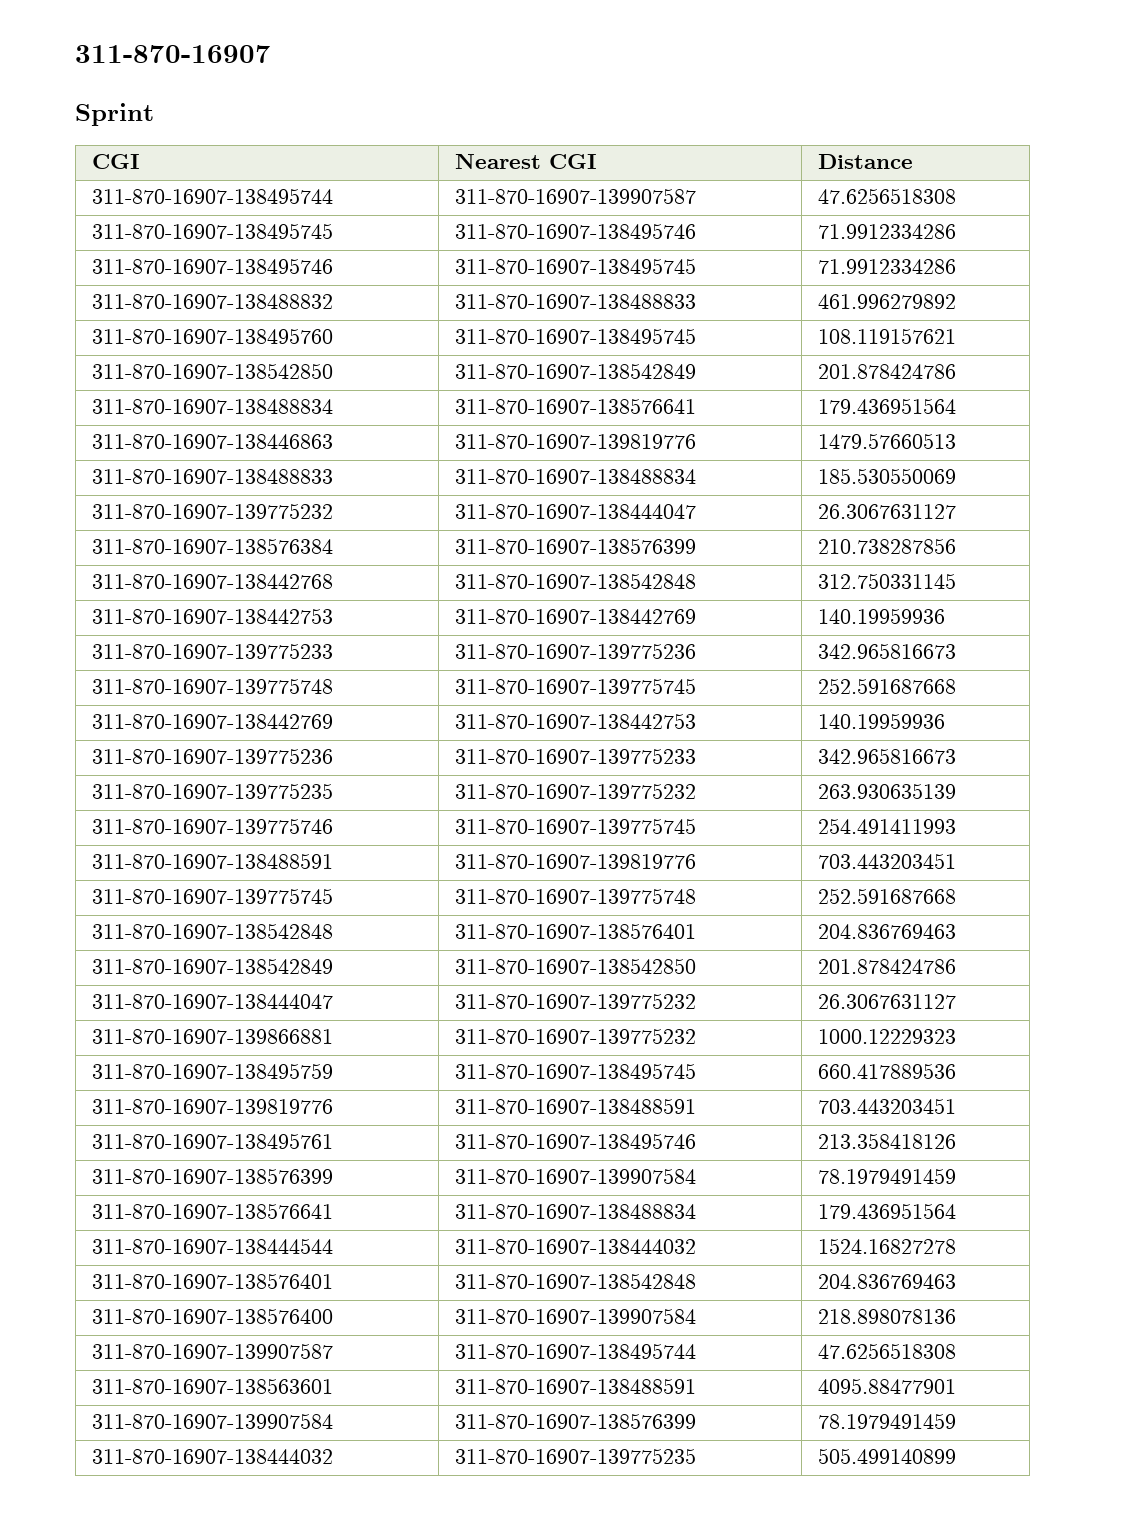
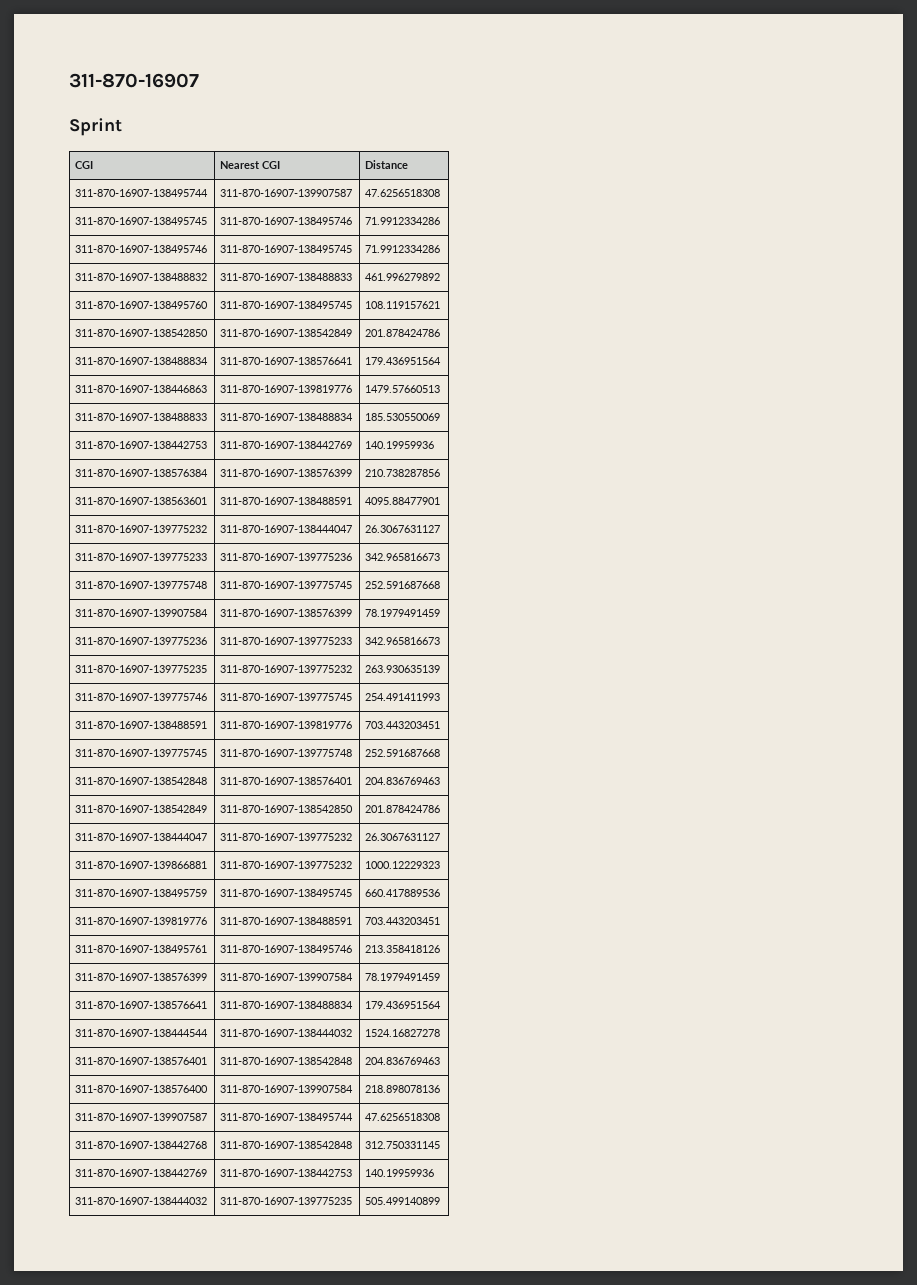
[92,503,334,519] [455,504,697,519] [818,504,957,519] 311-870-16907-139775232 | 311-870-16907-138444047 | 26.3067631127 -> [75,441,208,449] [220,441,353,449] [365,441,435,449] 311-870-16907-138442753 | 311-870-16907-138442769 | 140.19959936
[92,574,334,589] [455,573,697,589] [818,573,957,589] [92,608,334,624] [455,609,697,624] [818,608,946,624] 311-870-16907-138442768 | 311-870-16907-138542848 | 312.750331145 // 311-870-16907-138442753 | 311-870-16907-138442769 | 140.19959936 -> [75,497,208,505] [220,497,353,505] [365,497,441,505] [75,525,208,533] [220,525,353,533] [365,525,441,533] 311-870-16907-138563601 | 311-870-16907-138488591 | 4095.88477901 // 311-870-16907-139775232 | 311-870-16907-138444047 | 26.3067631127
[92,714,334,729] [455,713,697,729] [818,713,946,729] 311-870-16907-138442769 | 311-870-16907-138442753 | 140.19959936 -> [75,609,209,617] [220,609,353,617] [365,609,441,617] 311-870-16907-139907584 | 311-870-16907-138576399 | 78.1979491459
[92,1378,334,1394] [455,1378,697,1394] [818,1378,957,1394] [92,1413,334,1429] [455,1413,697,1429] [818,1413,957,1429] 311-870-16907-138563601 | 311-870-16907-138488591 | 4095.88477901 // 311-870-16907-139907584 | 311-870-16907-138576399 | 78.1979491459 -> [75,1141,208,1149] [220,1141,353,1149] [365,1141,441,1149] [75,1169,208,1177] [220,1169,353,1177] [365,1169,435,1177] 311-870-16907-138442768 | 311-870-16907-138542848 | 312.750331145 // 311-870-16907-138442769 | 311-870-16907-138442753 | 140.19959936

